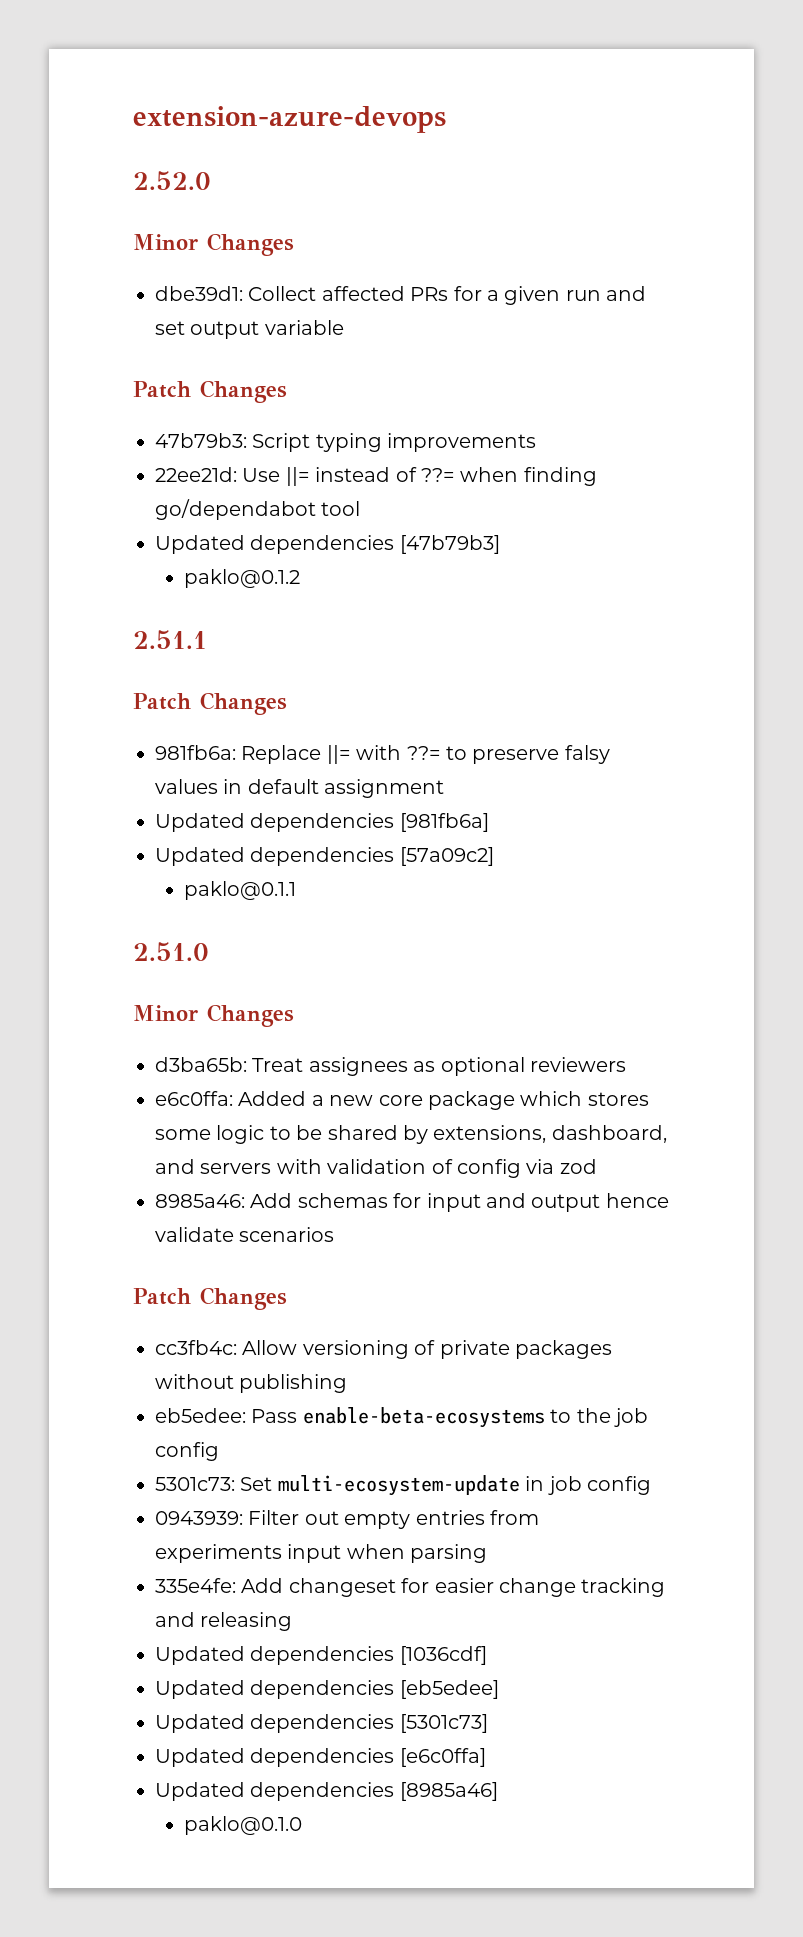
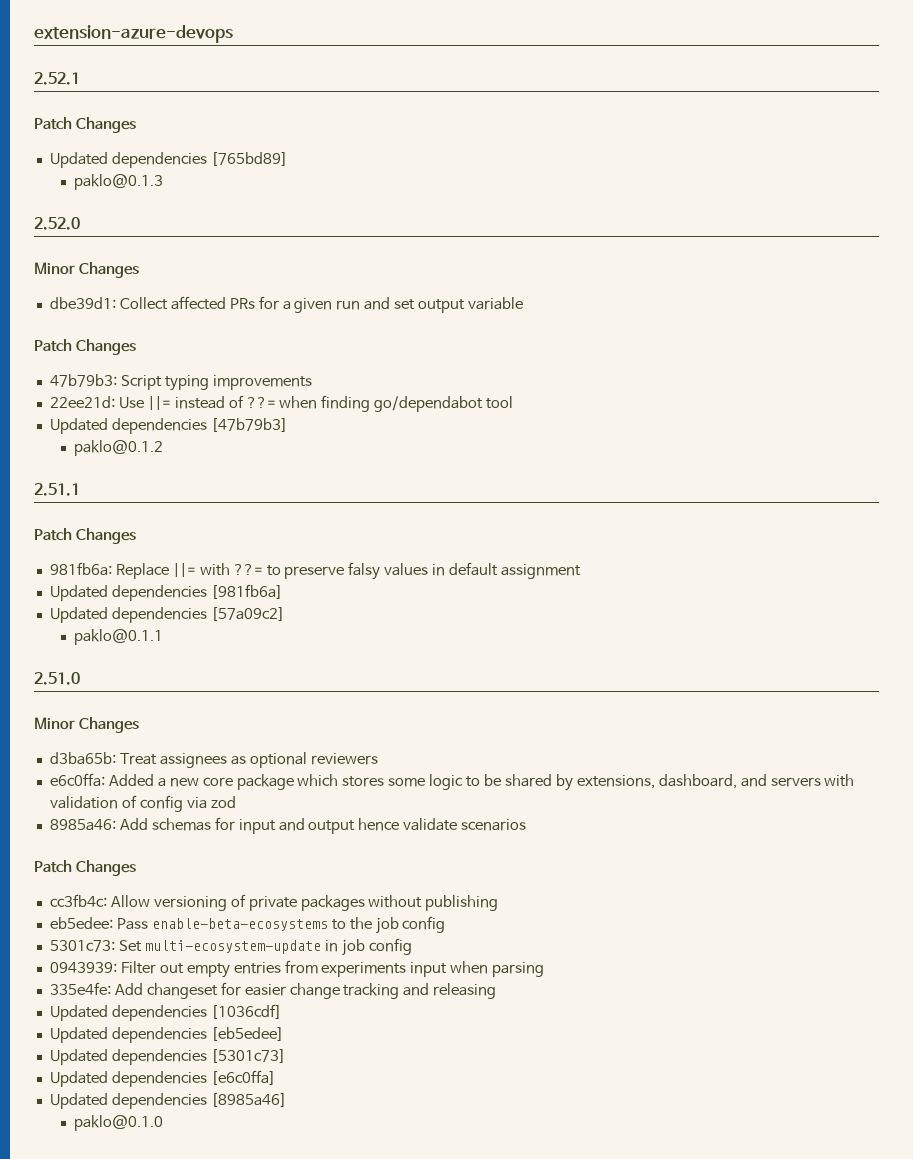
(446, 119) none -> [34,72,80,85] [34,117,137,133] [49,152,288,168] [74,174,164,190] // 2.52.1 // Patch Changes // Updated dependencies [765bd89] // paklo@0.1.3

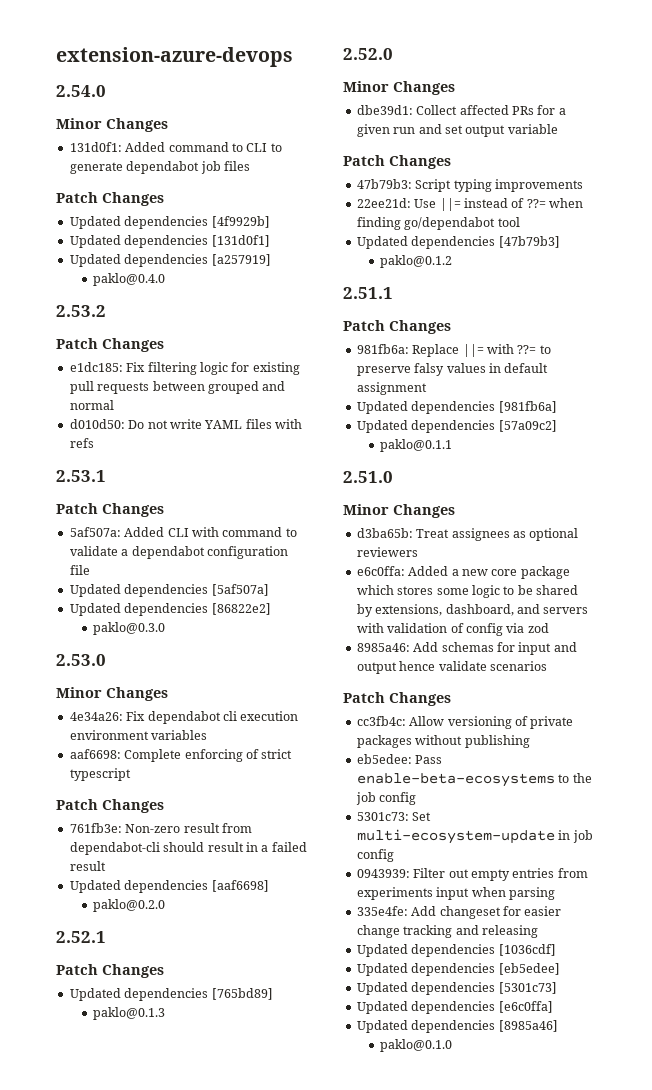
(233, 34) none -> [56,85,106,97] [56,118,168,132] [69,142,282,152] [69,161,250,174] [56,192,164,206] [69,216,270,229] [69,235,270,248] [69,254,271,267] [93,273,166,286] [56,305,106,317] [56,338,164,352] [69,362,300,375] [69,381,286,394] [69,400,114,410] [69,419,302,429] [69,438,94,448] [56,470,106,482] [56,503,164,517] [69,527,297,537] [69,546,288,559] [69,565,90,575] [69,584,269,597] [69,603,271,616] [93,622,166,635] [56,654,106,666] [56,687,168,701] [69,711,299,724] [69,730,208,740] [69,749,293,762] [69,768,131,781] [56,799,164,813] [69,823,252,833] [69,842,307,855] [69,861,106,871] [69,880,269,893] [93,899,166,912] // 2.54.0 // Minor Changes // 131d0f1: Added command to CLI to generate dependabot job files // Patch Changes // Updated dependencies [4f9929b] // Updated dependencies [131d0f1] // Updated dependencies [a257919] // paklo@0.4.0 // 2.53.2 // Patch Changes // e1dc185: Fix filtering logic for existing pull requests between grouped and normal // d010d50: Do not write YAML files with refs // 2.53.1 // Patch Changes // 5af507a: Added CLI with command to validate a dependabot configuration file // Updated dependencies [5af507a] // Updated dependencies [86822e2] // paklo@0.3.0 // 2.53.0 // Minor Changes // 4e34a26: Fix dependabot cli execution environment variables // aaf6698: Complete enforcing of strict typescript // Patch Changes // 761fb3e: Non-zero result from dependabot-cli should result in a failed result // Updated dependencies [aaf6698] // paklo@0.2.0

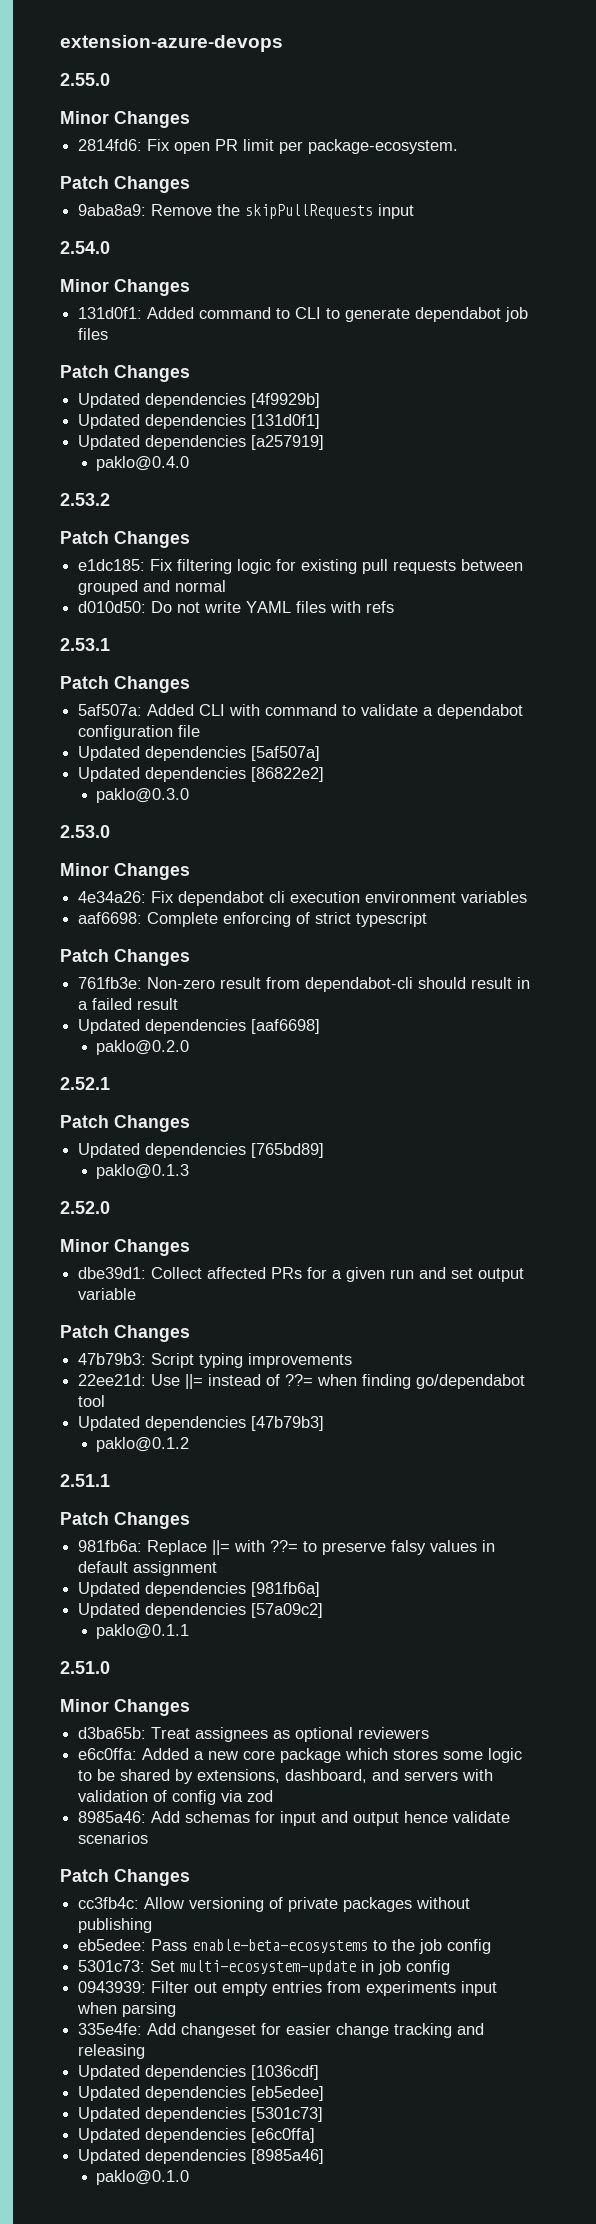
(293, 57) none -> [60,73,110,86] [60,111,190,128] [78,139,459,154] [60,176,190,193] [78,204,415,219] // 2.55.0 // Minor Changes // 2814fd6: Fix open PR limit per package-ecosystem. // Patch Changes // 9aba8a9: Remove the skipPullRequests input

